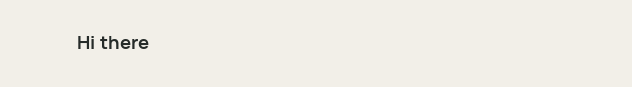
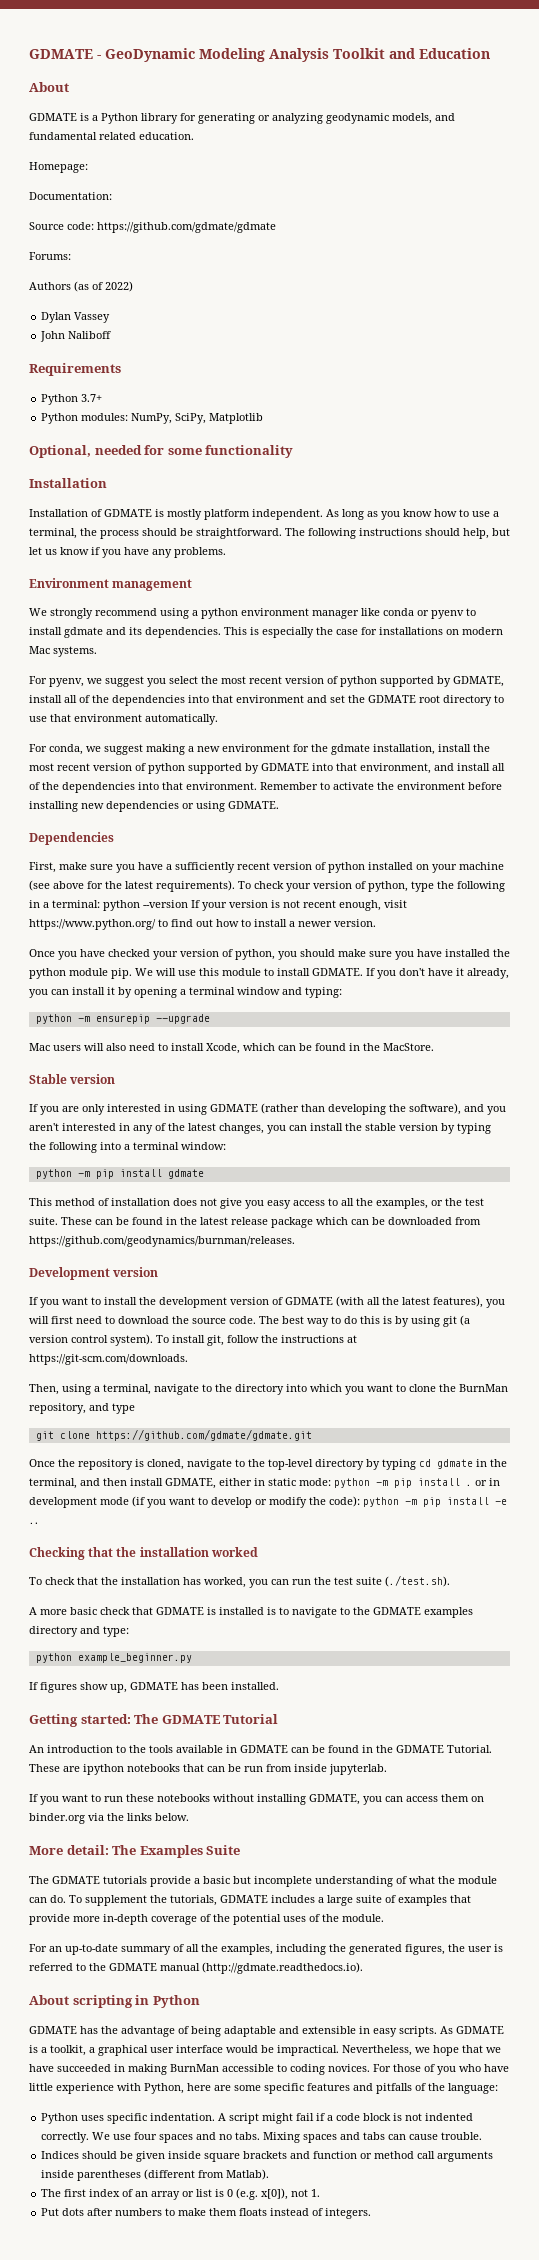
[77,36,149,49] Hi there -> [29,48,490,62] [29,82,69,92] [29,113,455,124] [29,132,194,140] [29,162,88,173] [29,192,112,200] [29,222,276,233] [29,252,71,260] [29,281,133,292] [41,312,111,323] [40,331,112,342] [29,363,121,376] [41,394,103,405] [41,413,264,424] [29,445,294,458] [29,478,107,488] [29,509,499,520] [29,528,510,539] [29,547,226,558] [29,578,193,591] [29,608,476,619] [29,627,503,638] [29,646,97,657] [29,676,504,687] [29,695,504,706] [29,714,218,725] [29,744,490,755] [29,763,505,774] [29,782,502,793] [29,801,279,812] [29,832,114,845] [29,862,504,873] [29,880,505,892] [29,900,407,911] [29,919,376,930] [29,949,510,960] [29,968,509,979] [29,987,342,998] [35,1014,210,1024] [29,1043,434,1054] [29,1074,116,1084] [29,1103,506,1115] [29,1123,491,1134] [29,1142,226,1153] [35,1169,204,1179] [29,1198,484,1209] [29,1217,481,1228] [29,1236,295,1247] [29,1267,159,1280] [29,1296,505,1308] [29,1315,470,1327] [29,1334,357,1346] [29,1354,188,1365] [29,1384,508,1395] [29,1403,135,1414] [35,1429,312,1441] [29,1459,507,1470] [29,1478,500,1489] [29,1496,507,1508] [29,1522,38,1524] [29,1547,258,1560] [29,1575,450,1588] [29,1607,473,1618] [29,1626,129,1637] [35,1653,192,1663] [29,1682,279,1693] [29,1714,279,1727] [29,1745,492,1753] [29,1764,387,1775] [29,1794,484,1805] [29,1813,189,1824] [29,1845,241,1858] [29,1876,497,1887] [29,1895,471,1906] [29,1914,384,1925] [29,1944,503,1955] [29,1962,363,1974] [29,1995,200,2008] [29,2026,504,2037] [29,2045,501,2056] [29,2064,509,2075] [29,2083,498,2094] [41,2113,474,2124] [41,2132,483,2143] [41,2151,494,2162] [41,2169,270,2181] [41,2188,321,2200] [41,2208,372,2219] GDMATE - GeoDynamic Modeling Analysis Toolkit and Education // About // GDMATE is a Python library for generating or analyzing geodynamic models, and fundamental related education. // Homepage: // Documentation: // Source code: https://github.com/gdmate/gdmate // Forums: // Authors (as of 2022) // Dylan Vassey // John Naliboff // Requirements // Python 3.7+ // Python modules: NumPy, SciPy, Matplotlib // Optional, needed for some functionality // Installation // Installation of GDMATE is mostly platform independent. As long as you know how to use a terminal, the process should be straightforward. The following instructions should help, but let us know if you have any problems. // Environment management // We strongly recommend using a python environment manager like conda or pyenv to install gdmate and its dependencies. This is especially the case for installations on modern Mac systems. // For pyenv, we suggest you select the most recent version of python supported by GDMATE, install all of the dependencies into that environment and set the GDMATE root directory to use that environment automatically. // For conda, we suggest making a new environment for the gdmate installation, install the most recent version of python supported by GDMATE into that environment, and install all of the dependencies into that environment. Remember to activate the environment before installing new dependencies or using GDMATE. // Dependencies // First, make sure you have a sufficiently recent version of python installed on your machine (see above for the latest requirements). To check your version of python, type the following in a terminal: python --version If your version is not recent enough, visit https://www.python.org/ to find out how to install a newer version. // Once you have checked your version of python, you should make sure you have installed the python module pip. We will use this module to install GDMATE. If you don't have it already, you can install it by opening a terminal window and typing: // python -m ensurepip --upgrade // Mac users will also need to install Xcode, which can be found in the MacStore. // Stable version // If you are only interested in using GDMATE (rather than developing the software), and you aren't interested in any of the latest changes, you can install the stable version by typing the following into a terminal window: // python -m pip install gdmate // This method of installation does not give you easy access to all the examples, or the test suite. These can be found in the latest release package which can be downloaded from https://github.com/geodynamics/burnman/releases. // Development version // If you want to install the development version of GDMATE (with all the latest features), you will first need to download the source code. The best way to do this is by using git (a version control system). To install git, follow the instructions at https://git-scm.com/downloads. // Then, using a terminal, navigate to the directory into which you want to clone the BurnMan repository, and type // git clone https://github.com/gdmate/gdmate.git // Once the repository is cloned, navigate to the top-level directory by typing cd gdmate in the terminal, and then install GDMATE, either in static mode: python -m pip install . or in development mode (if you want to develop or modify the code): python -m pip install -e .. // Checking that the installation worked // To check that the installation has worked, you can run the test suite (./test.sh). // A more basic check that GDMATE is installed is to navigate to the GDMATE examples directory and type: // python example_beginner.py // If figures show up, GDMATE has been installed. // Getting started: The GDMATE Tutorial // An introduction to the tools available in GDMATE can be found in the GDMATE Tutorial. These are ipython notebooks that can be run from inside jupyterlab. // If you want to run these notebooks without installing GDMATE, you can access them on binder.org via the links below. // More detail: The Examples Suite // The GDMATE tutorials provide a basic but incomplete understanding of what the module can do. To supplement the tutorials, GDMATE includes a large suite of examples that provide more in-depth coverage of the potential uses of the module. // For an up-to-date summary of all the examples, including the generated figures, the user is referred to the GDMATE manual (http://gdmate.readthedocs.io). // About scripting in Python // GDMATE has the advantage of being adaptable and extensible in easy scripts. As GDMATE is a toolkit, a graphical user interface would be impractical. Nevertheless, we hope that we have succeeded in making BurnMan accessible to coding novices. For those of you who have little experience with Python, here are some specific features and pitfalls of the language: // Python uses specific indentation. A script might fail if a code block is not indented correctly. We use four spaces and no tabs. Mixing spaces and tabs can cause trouble. // Indices should be given inside square brackets and function or method call arguments inside parentheses (different from Matlab). // The first index of an array or list is 0 (e.g. x[0]), not 1. // Put dots after numbers to make them floats instead of integers.

